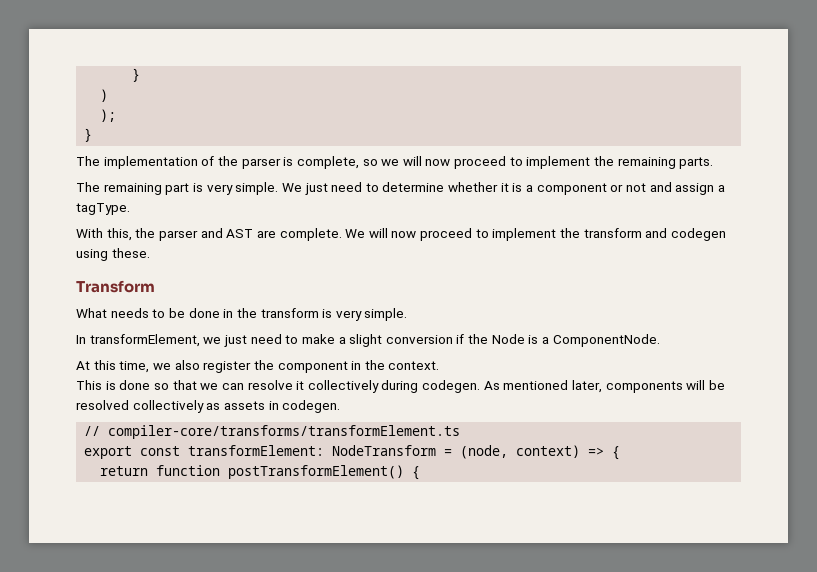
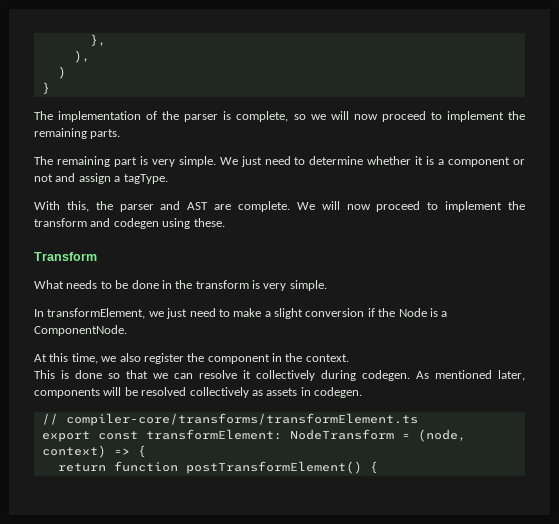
[132,68,141,82] } -> [89,34,106,47] [73,50,90,63] }, // ),
[100,109,117,122] // ); -> (66, 72) none

